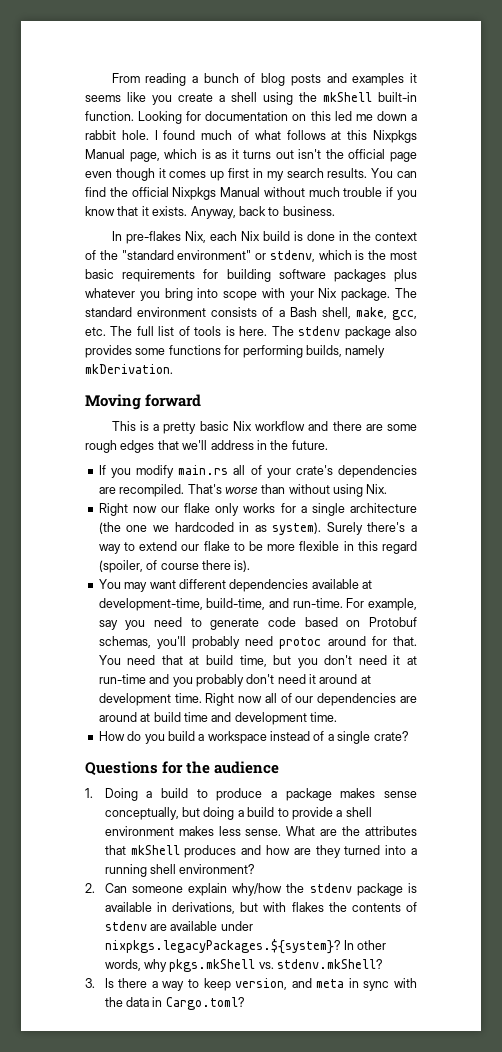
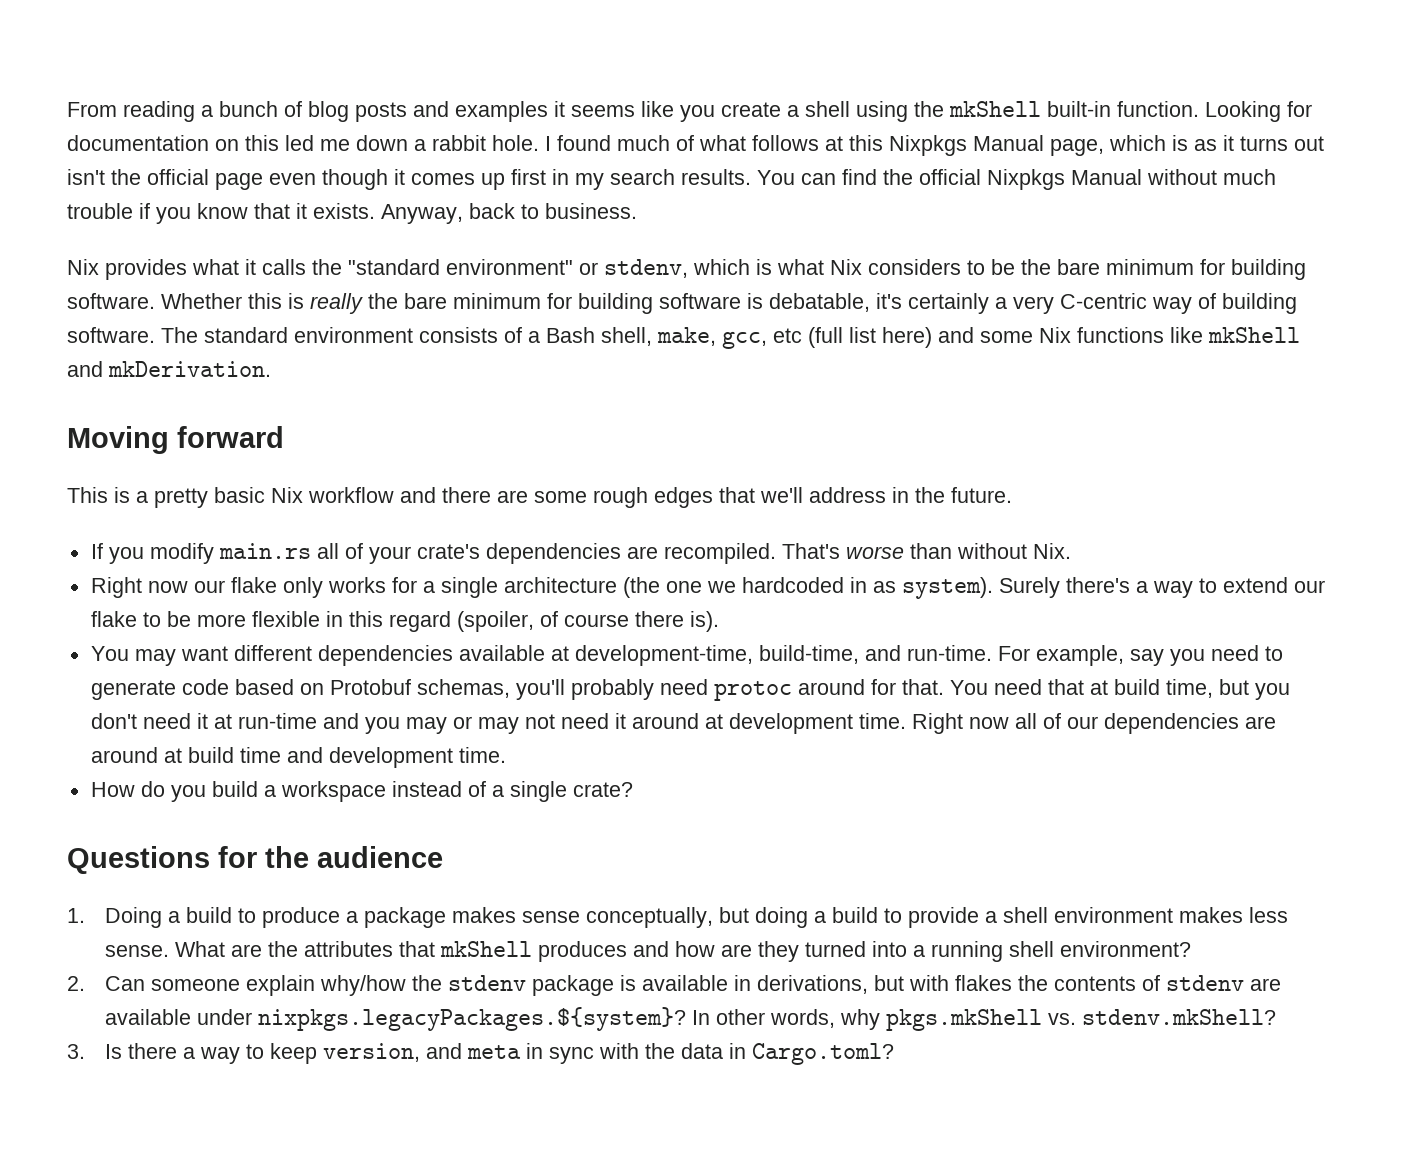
[111,231,417,244] [85,250,96,260] In pre-flakes Nix, each Nix build is done in the context of -> [67,259,306,280] Nix provides what it calls
[368,250,417,260] [85,269,417,282] [85,288,391,301] the most basic requirements for building software packages plus whatever you bring into scope with your Nix package. -> [777,259,1306,280] [67,293,1297,314] [67,327,155,343] what Nix considers to be the bare minimum for building software. Whether this is really the bare minimum for building software is debatable, it's certainly a very C-centric way of building software.
[85,326,417,339] [85,345,386,358] etc. The full list of tools is here. The stdenv package also provides some functions for performing builds, namely -> [773,327,1300,348] [67,361,103,377] etc (full list here) and some Nix functions like mkShell and
[333,484,363,497] using -> (1027, 551) none
[195,674,275,687] probably don't -> [405,714,555,734] may or may not

